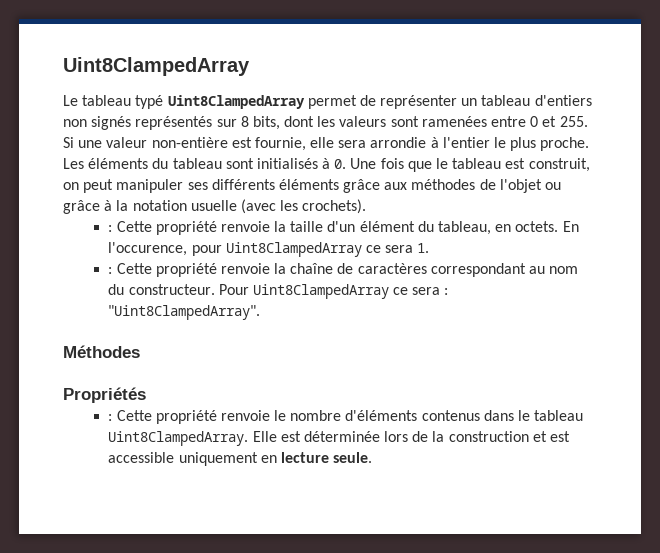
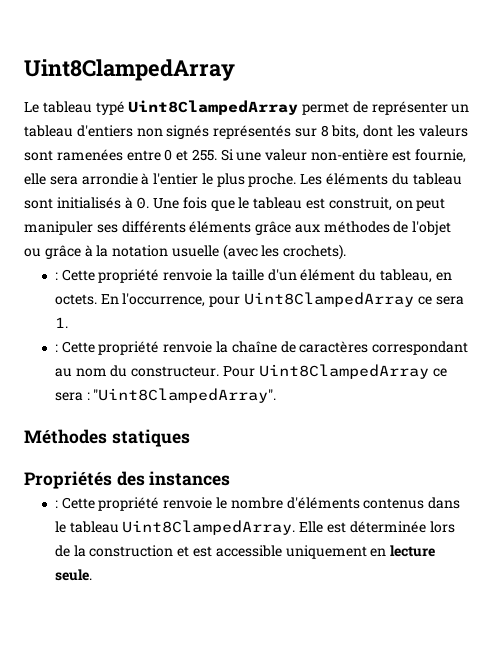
[108,242,188,256] l'occurence, -> [122,293,206,307] l'occurrence,
(140, 351) none -> [111,429,190,447] statiques
(146, 395) none -> [116,471,231,486] des instances

